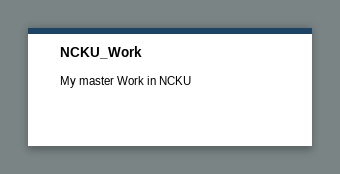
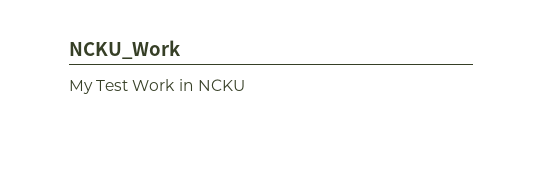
[79,76,115,85] master -> [96,80,129,91] Test

